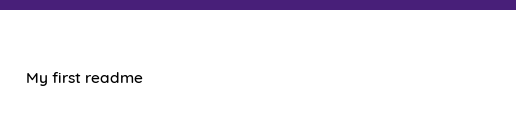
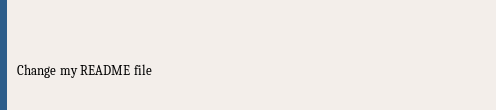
[26,72,144,86] My first readme -> [17,64,152,78] Change my README file

